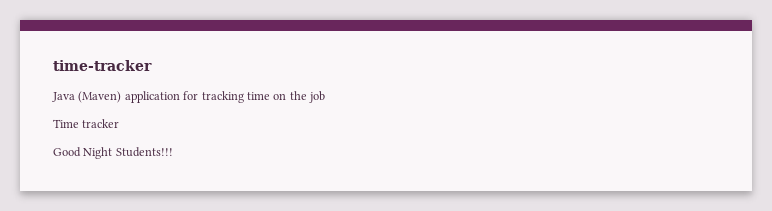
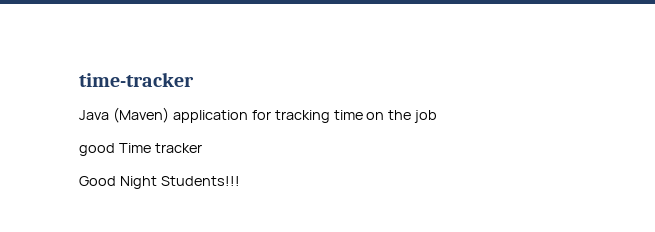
(325, 97) none -> [79,143,115,156] good

